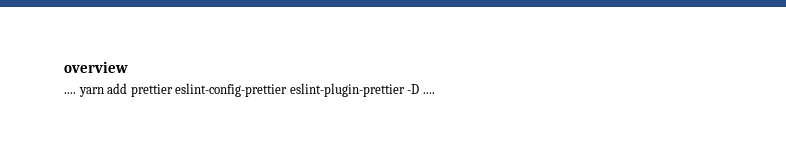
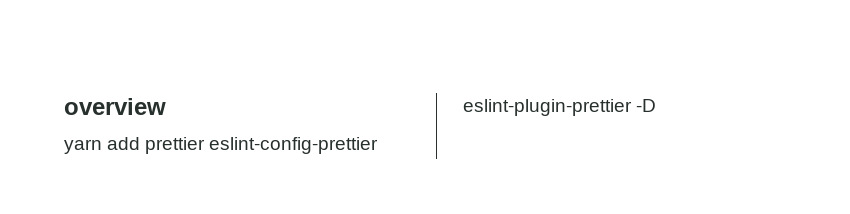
[64,92,76,94] .... -> (166, 106) none
[422,92,435,94] .... -> (657, 105) none

